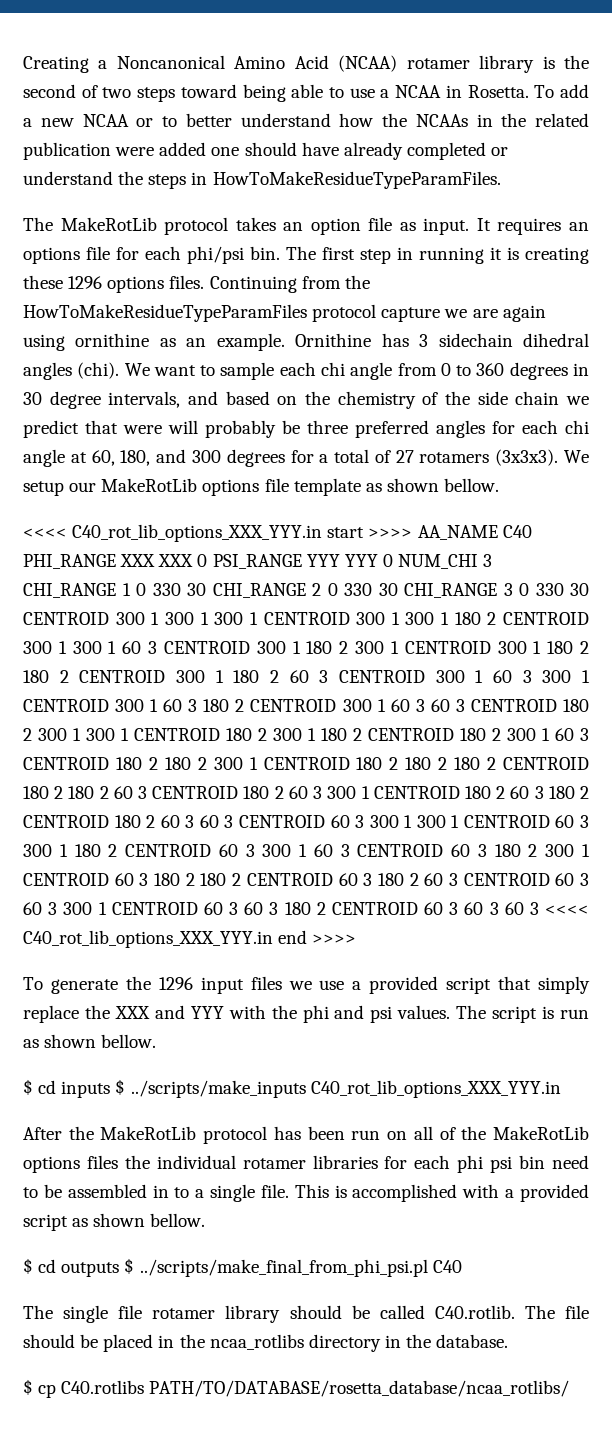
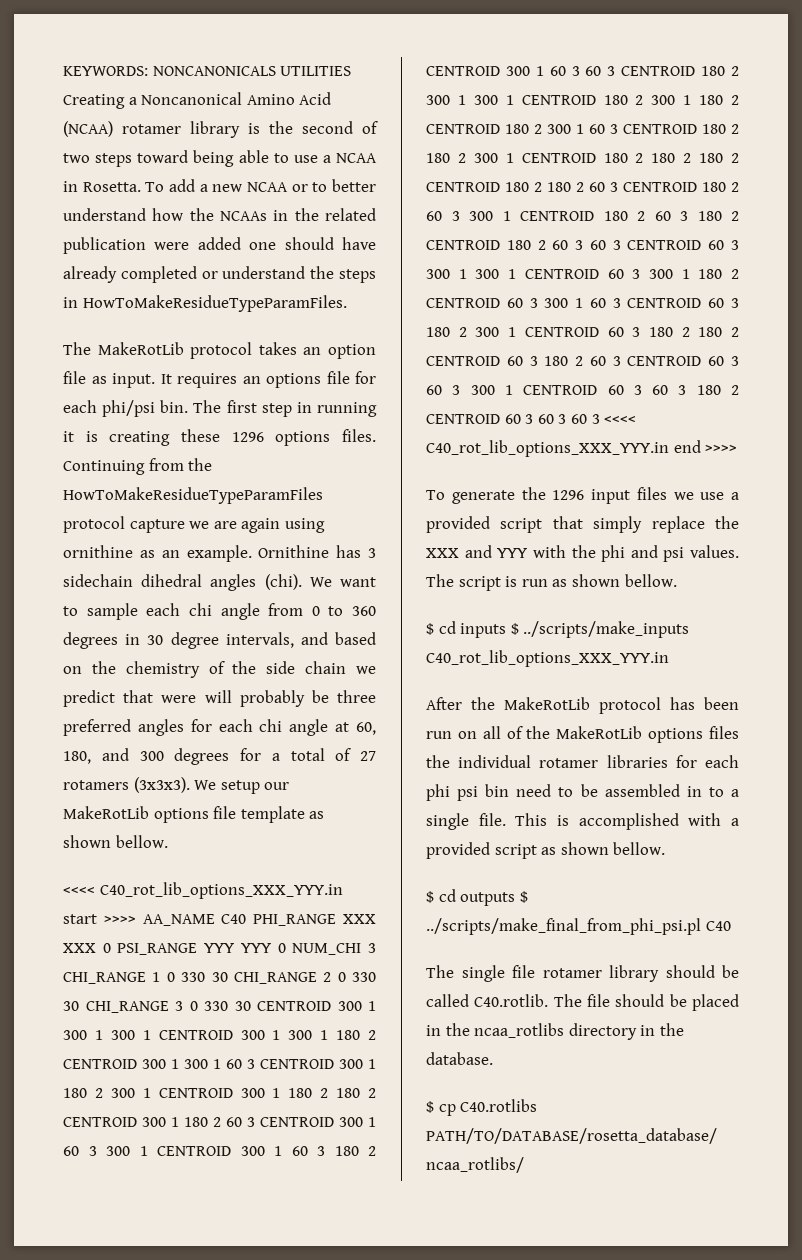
(23, 64) none -> [63,66,352,76] KEYWORDS: NONCANONICALS UTILITIES

